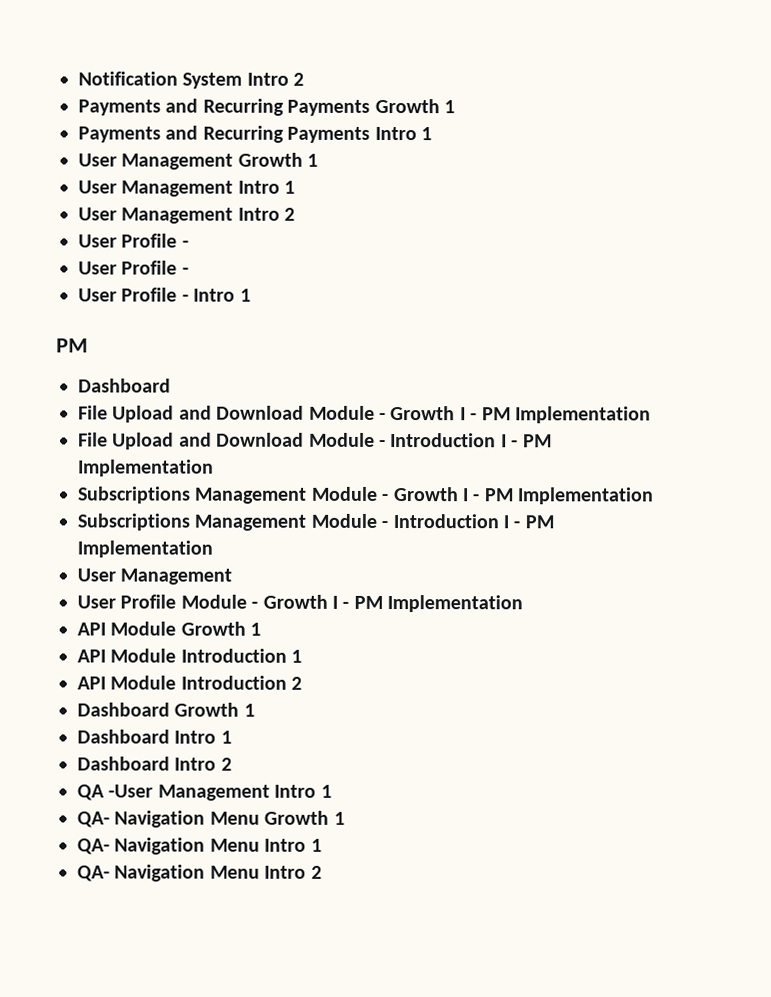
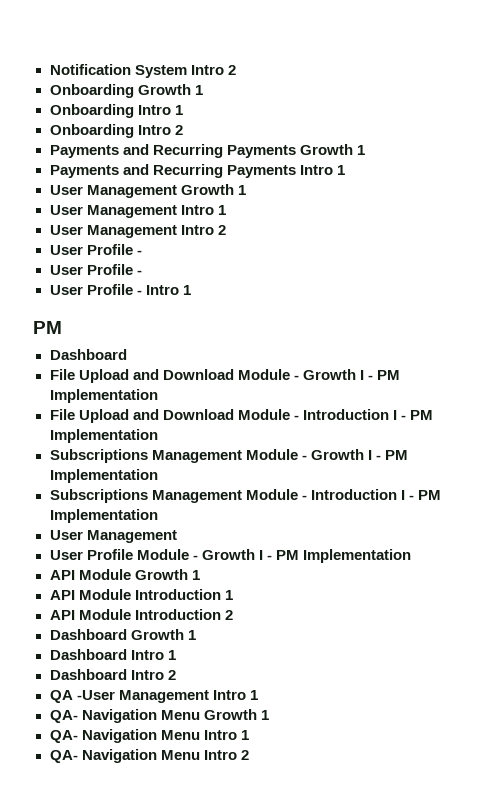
(305, 79) none -> [49,84,203,98] [49,104,183,118] [49,124,183,138] // Onboarding Growth 1 // Onboarding Intro 1 // Onboarding Intro 2

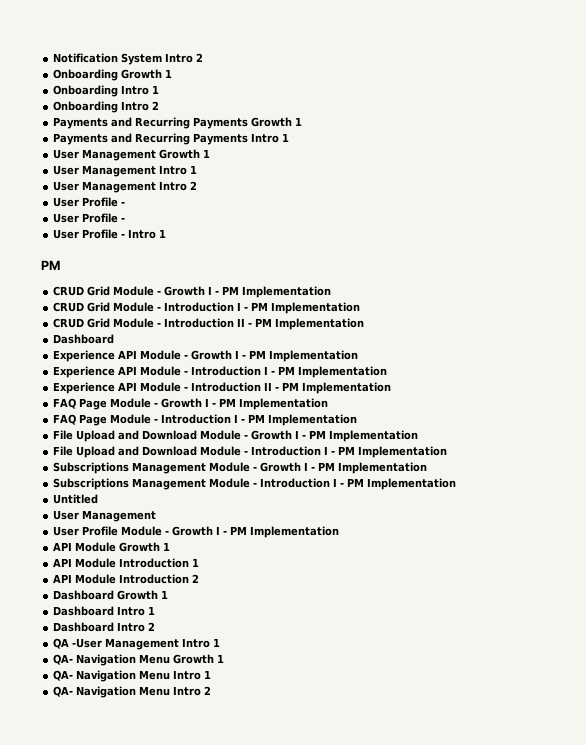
[49,349,127,360] Dashboard -> [53,286,332,298] [53,302,361,314] [53,318,365,330] [53,334,115,344] [53,350,359,362] [53,366,388,378] [53,382,392,394] [53,398,329,410] [53,414,358,426] CRUD Grid Module - Growth I - PM Implementation // CRUD Grid Module - Introduction I - PM Implementation // CRUD Grid Module - Introduction II - PM Implementation // Dashboard // Experience API Module - Growth I - PM Implementation // Experience API Module - Introduction I - PM Implementation // Experience API Module - Introduction II - PM Implementation // FAQ Page Module - Growth I - PM Implementation // FAQ Page Module - Introduction I - PM Implementation
(158, 516) none -> [53,494,99,504] // Untitled

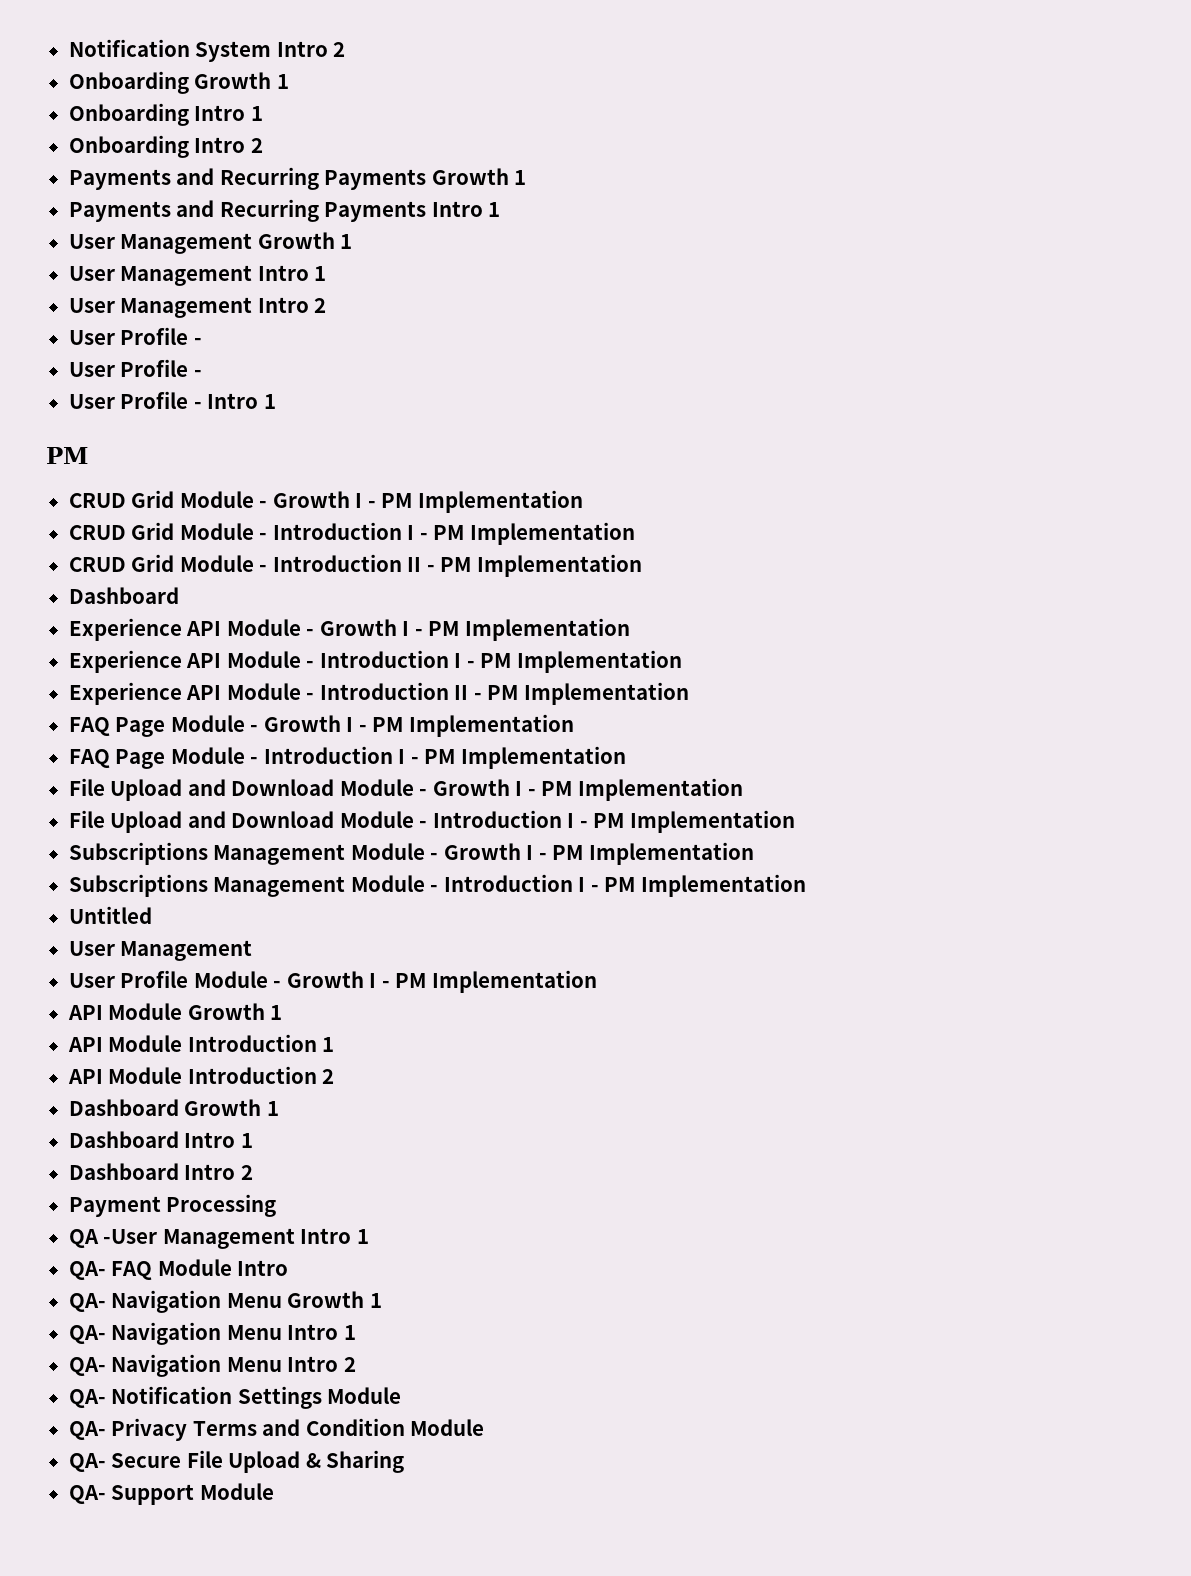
(156, 626) none -> [68,1194,277,1217] // Payment Processing
(221, 642) none -> [68,1259,289,1280] // QA- FAQ Module Intro
(212, 690) none -> [68,1386,402,1409] [68,1418,485,1441] [68,1450,405,1473] [68,1483,274,1505] // QA- Notification Settings Module // QA- Privacy Terms and Condition Module // QA- Secure File Upload & Sharing // QA- Support Module

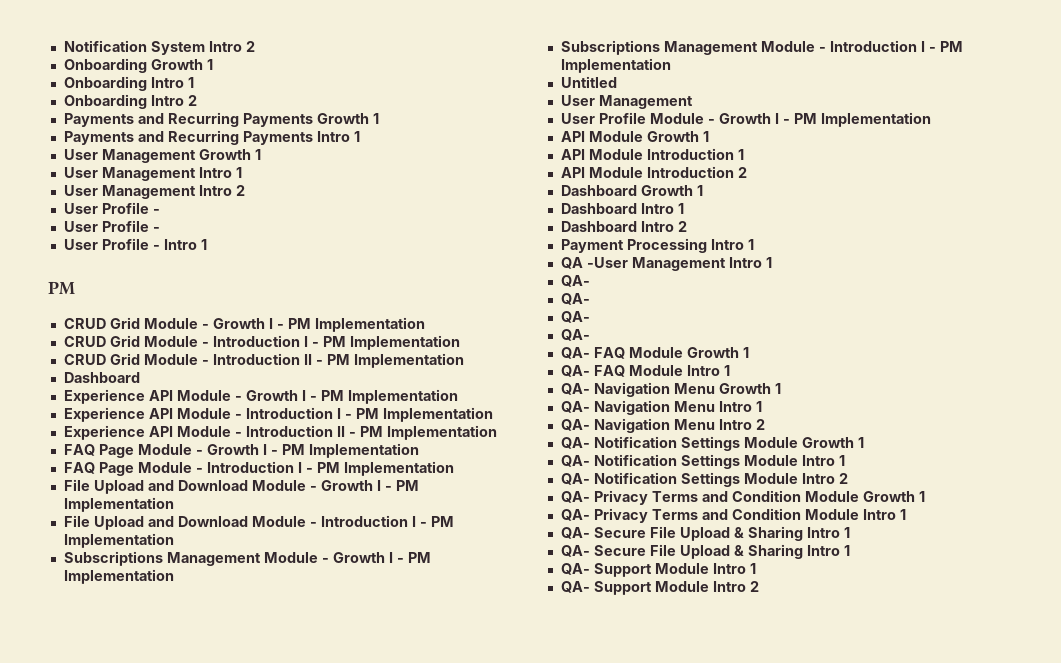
(277, 1205) none -> [710,239,754,250] Intro 1
(106, 1270) none -> [560,293,590,305] [560,311,590,323] [560,329,590,341] [560,347,749,359] [560,365,590,377] // QA- // QA- // QA- // QA- FAQ Module Growth 1 // QA-
(289, 1268) none -> [723,365,730,376] 1
[68,1418,485,1441] [68,1450,405,1473] [68,1483,274,1505] // QA- Privacy Terms and Condition Module // QA- Secure File Upload & Sharing // QA- Support Module -> [801,437,864,448] [560,454,845,469] [560,472,848,487] [560,490,925,505] [560,508,906,523] [560,526,850,541] [560,544,850,559] [560,563,756,577] [560,581,759,595] Growth 1 // QA- Notification Settings Module Intro 1 // QA- Notification Settings Module Intro 2 // QA- Privacy Terms and Condition Module Growth 1 // QA- Privacy Terms and Condition Module Intro 1 // QA- Secure File Upload & Sharing Intro 1 // QA- Secure File Upload & Sharing Intro 1 // QA- Support Module Intro 1 // QA- Support Module Intro 2

